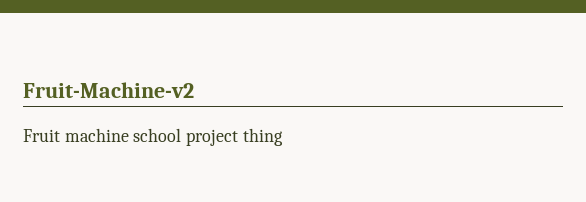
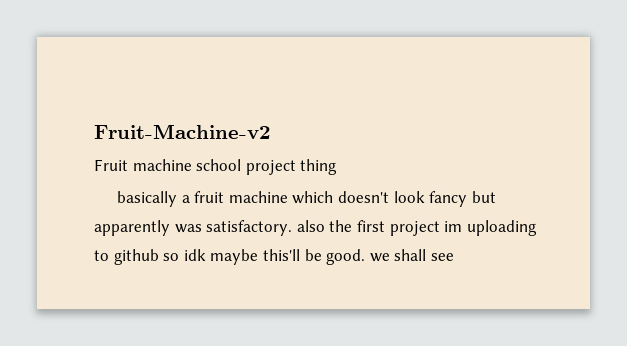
(283, 137) none -> [117,191,496,207] [94,220,537,236] [94,249,454,265] // basically a fruit machine which doesn't look fancy but apparently was satisfactory. also the first project im uploading to github so idk maybe this'll be good. we shall see

